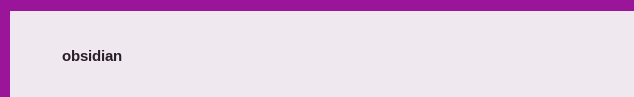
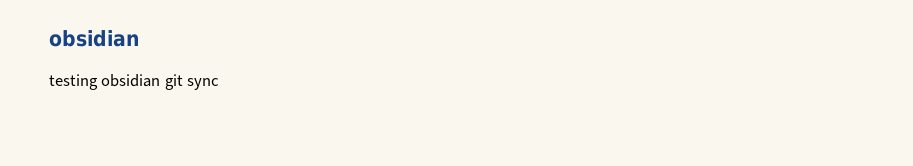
[62,50,122,61] obsidian -> [49,30,139,47] [49,74,220,90] obsidian // testing obsidian git sync

